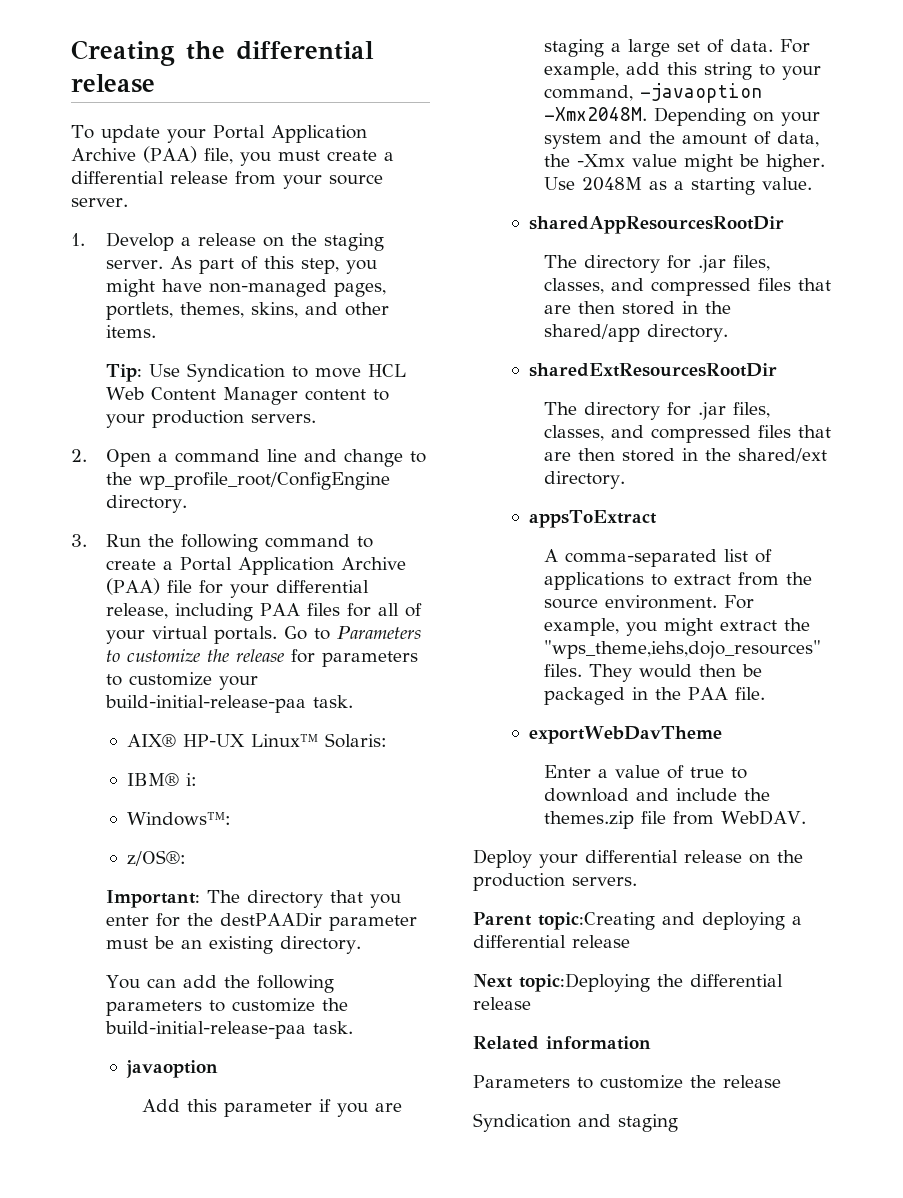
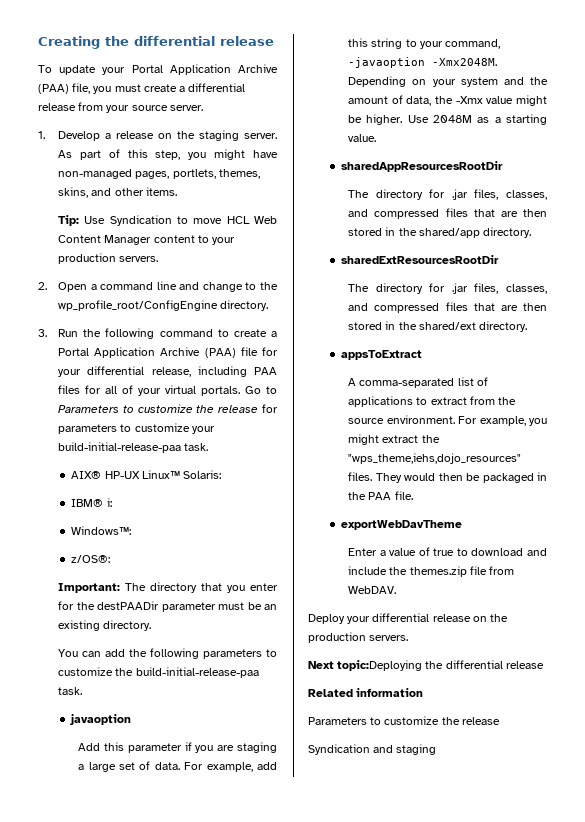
[473,912,802,930] [473,935,630,948] // Parent topic:Creating and deploying a differential release -> (409, 638) none

